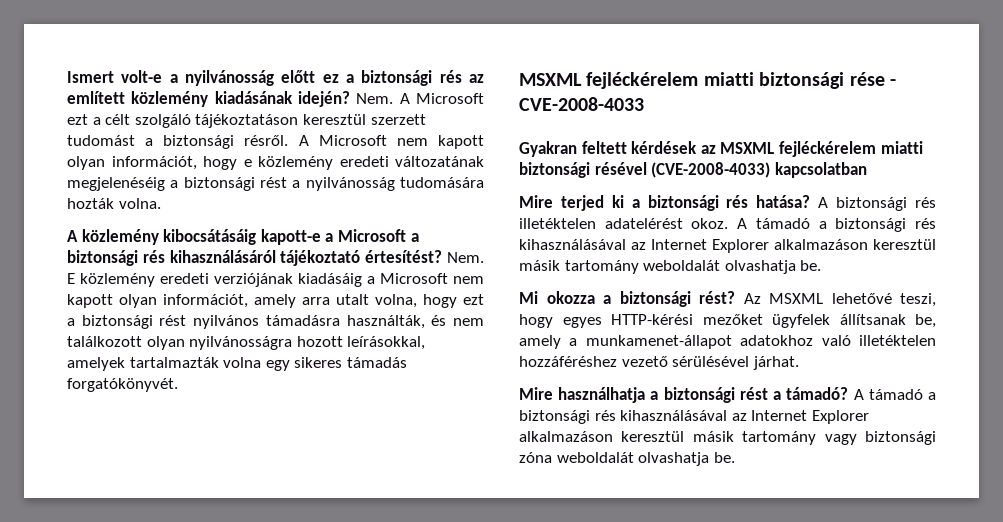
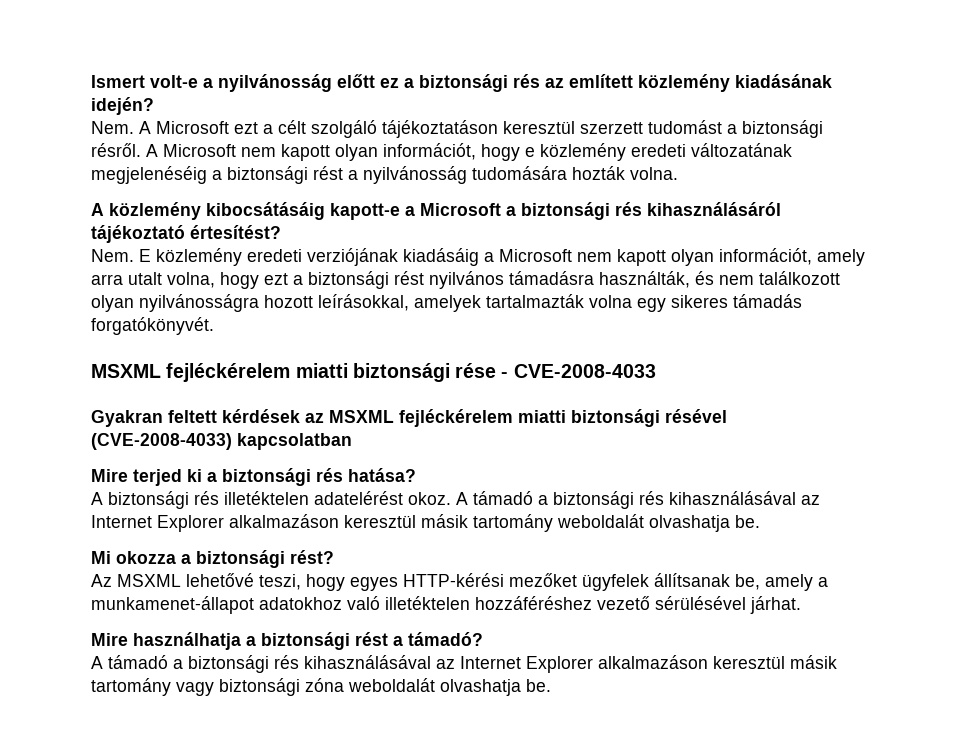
(350, 99) none -> (154, 106) //
(443, 256) none -> (281, 232) //
(811, 201) none -> (416, 475) //
(735, 297) none -> (334, 557) //
(849, 393) none -> (483, 639) //

